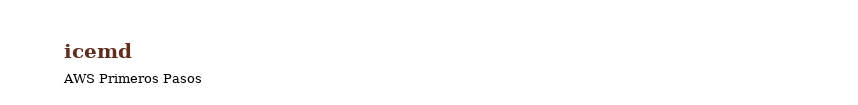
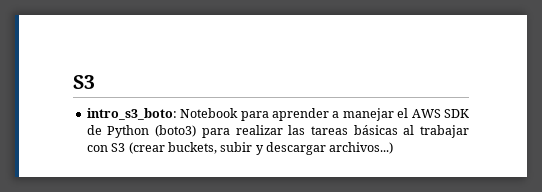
[64,43,132,58] [63,74,202,83] icemd // AWS Primeros Pasos -> [73,75,95,89] [86,108,469,121] [86,125,470,138] [86,142,394,155] S3 // intro_s3_boto: Notebook para aprender a manejar el AWS SDK de Python (boto3) para realizar las tareas básicas al trabajar con S3 (crear buckets, subir y descargar archivos...)

